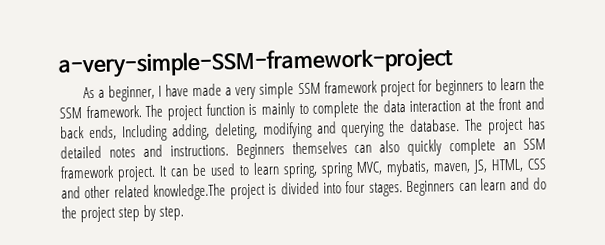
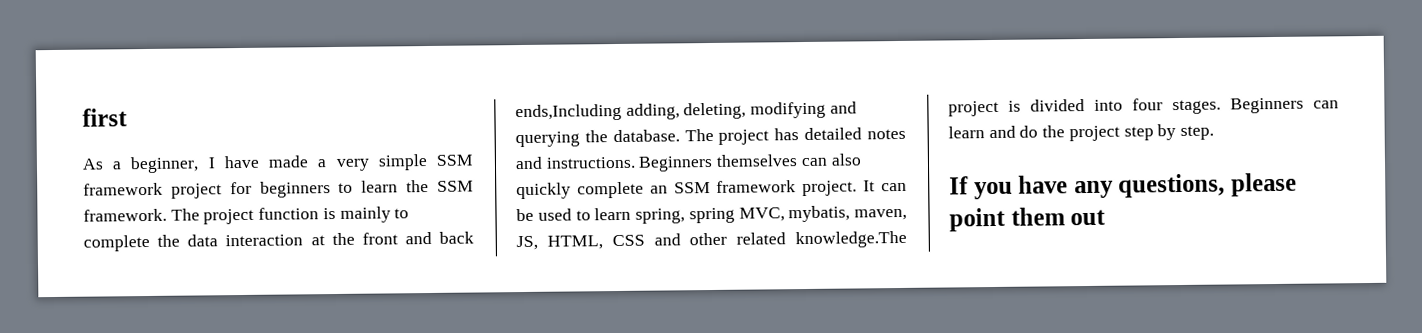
[58,47,454,79] a-very-simple-SSM-framework-project -> [82,108,128,127] first
[88,124,168,142] ends, Including -> [515,103,622,122] ends,Including
(185, 213) none -> [949,172,1298,200] [949,207,1107,232] // If you have any questions, please point them out

